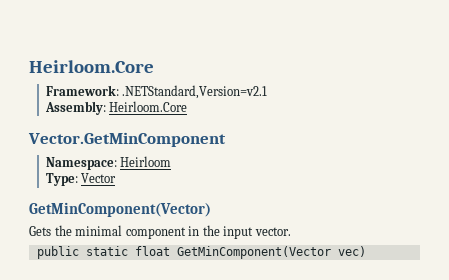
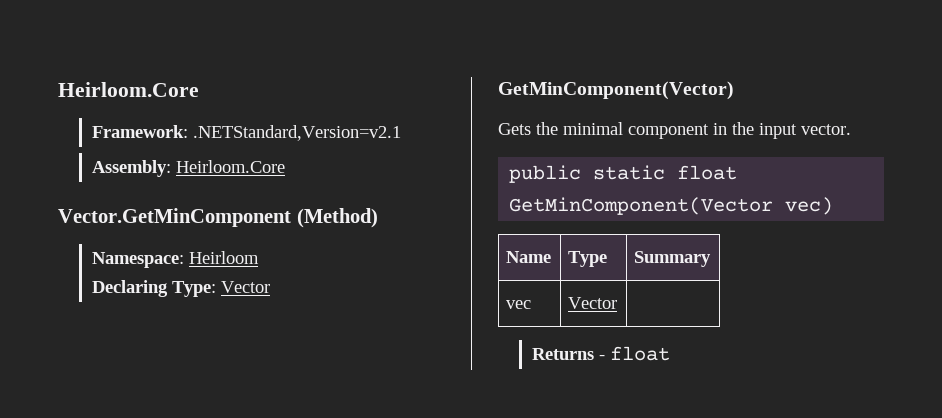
(226, 139) none -> [296,208,378,228] (Method)
(172, 161) none -> [91,280,168,297] Declaring
(366, 251) none -> [506,251,552,263] [568,251,608,267] [634,251,712,267] [506,300,532,309] [568,297,618,309] [531,346,670,361] // Name | Type | Summary // vec | Vector | // Returns - float

